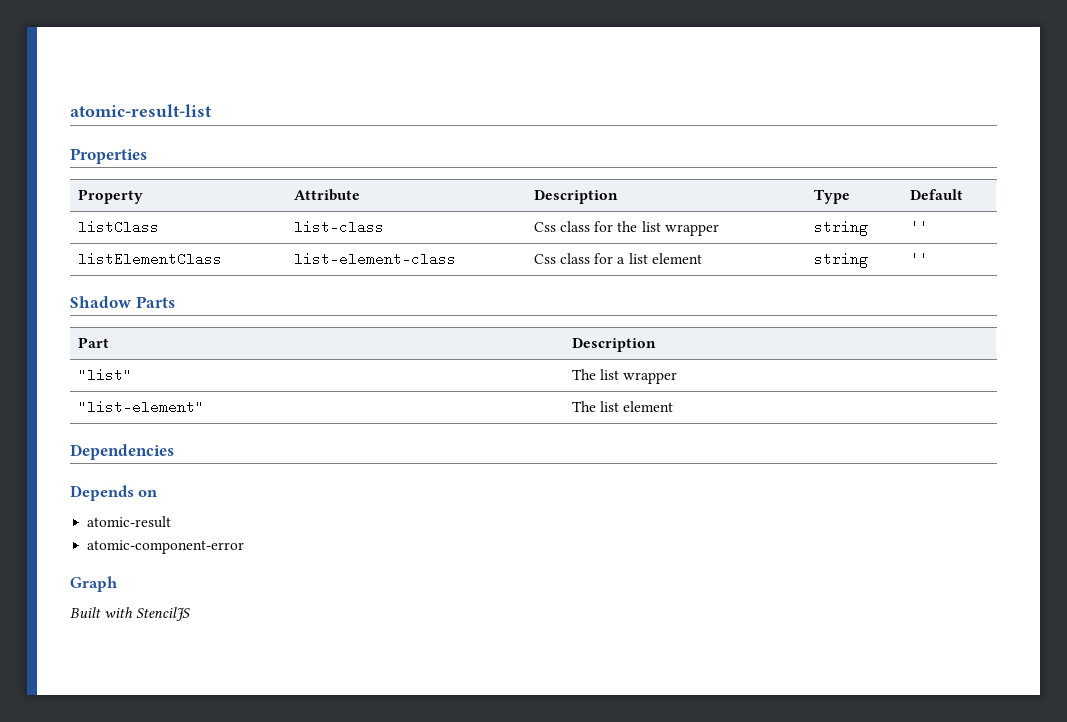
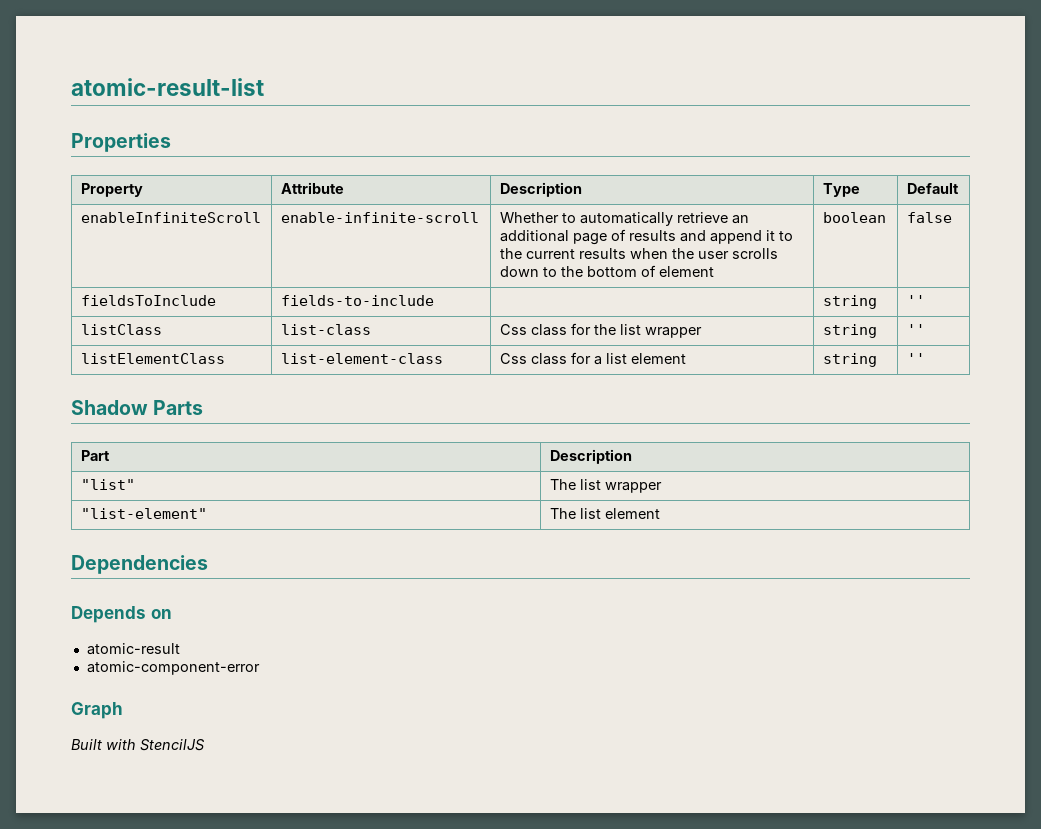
(963, 194) none -> [80,212,261,223] [280,212,479,223] [499,212,749,226] [499,229,793,245] [499,248,778,259] [499,265,714,277] [822,212,886,223] [906,212,952,223] [80,295,216,306] [280,295,434,306] [822,295,877,309] [906,295,925,306] // enableInfiniteScroll | enable-infinite-scroll | Whether to automatically retrieve an additional page of results and append it to the current results when the user scrolls down to the bottom of element | boolean | false // fieldsToInclude | fields-to-include | | string | ''

